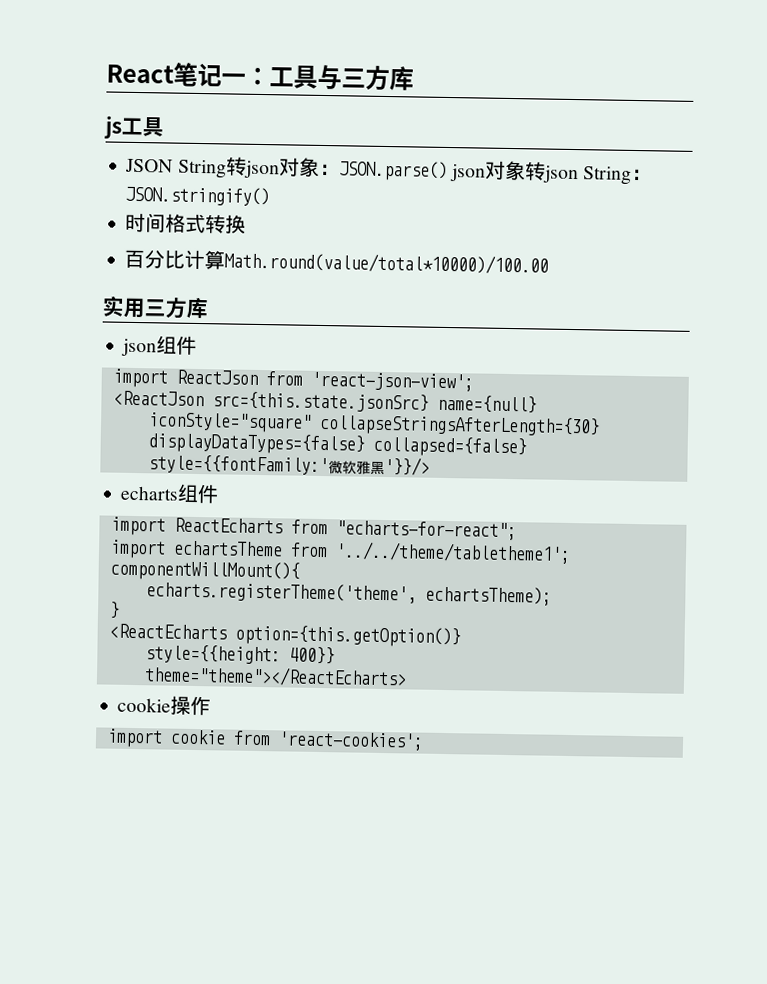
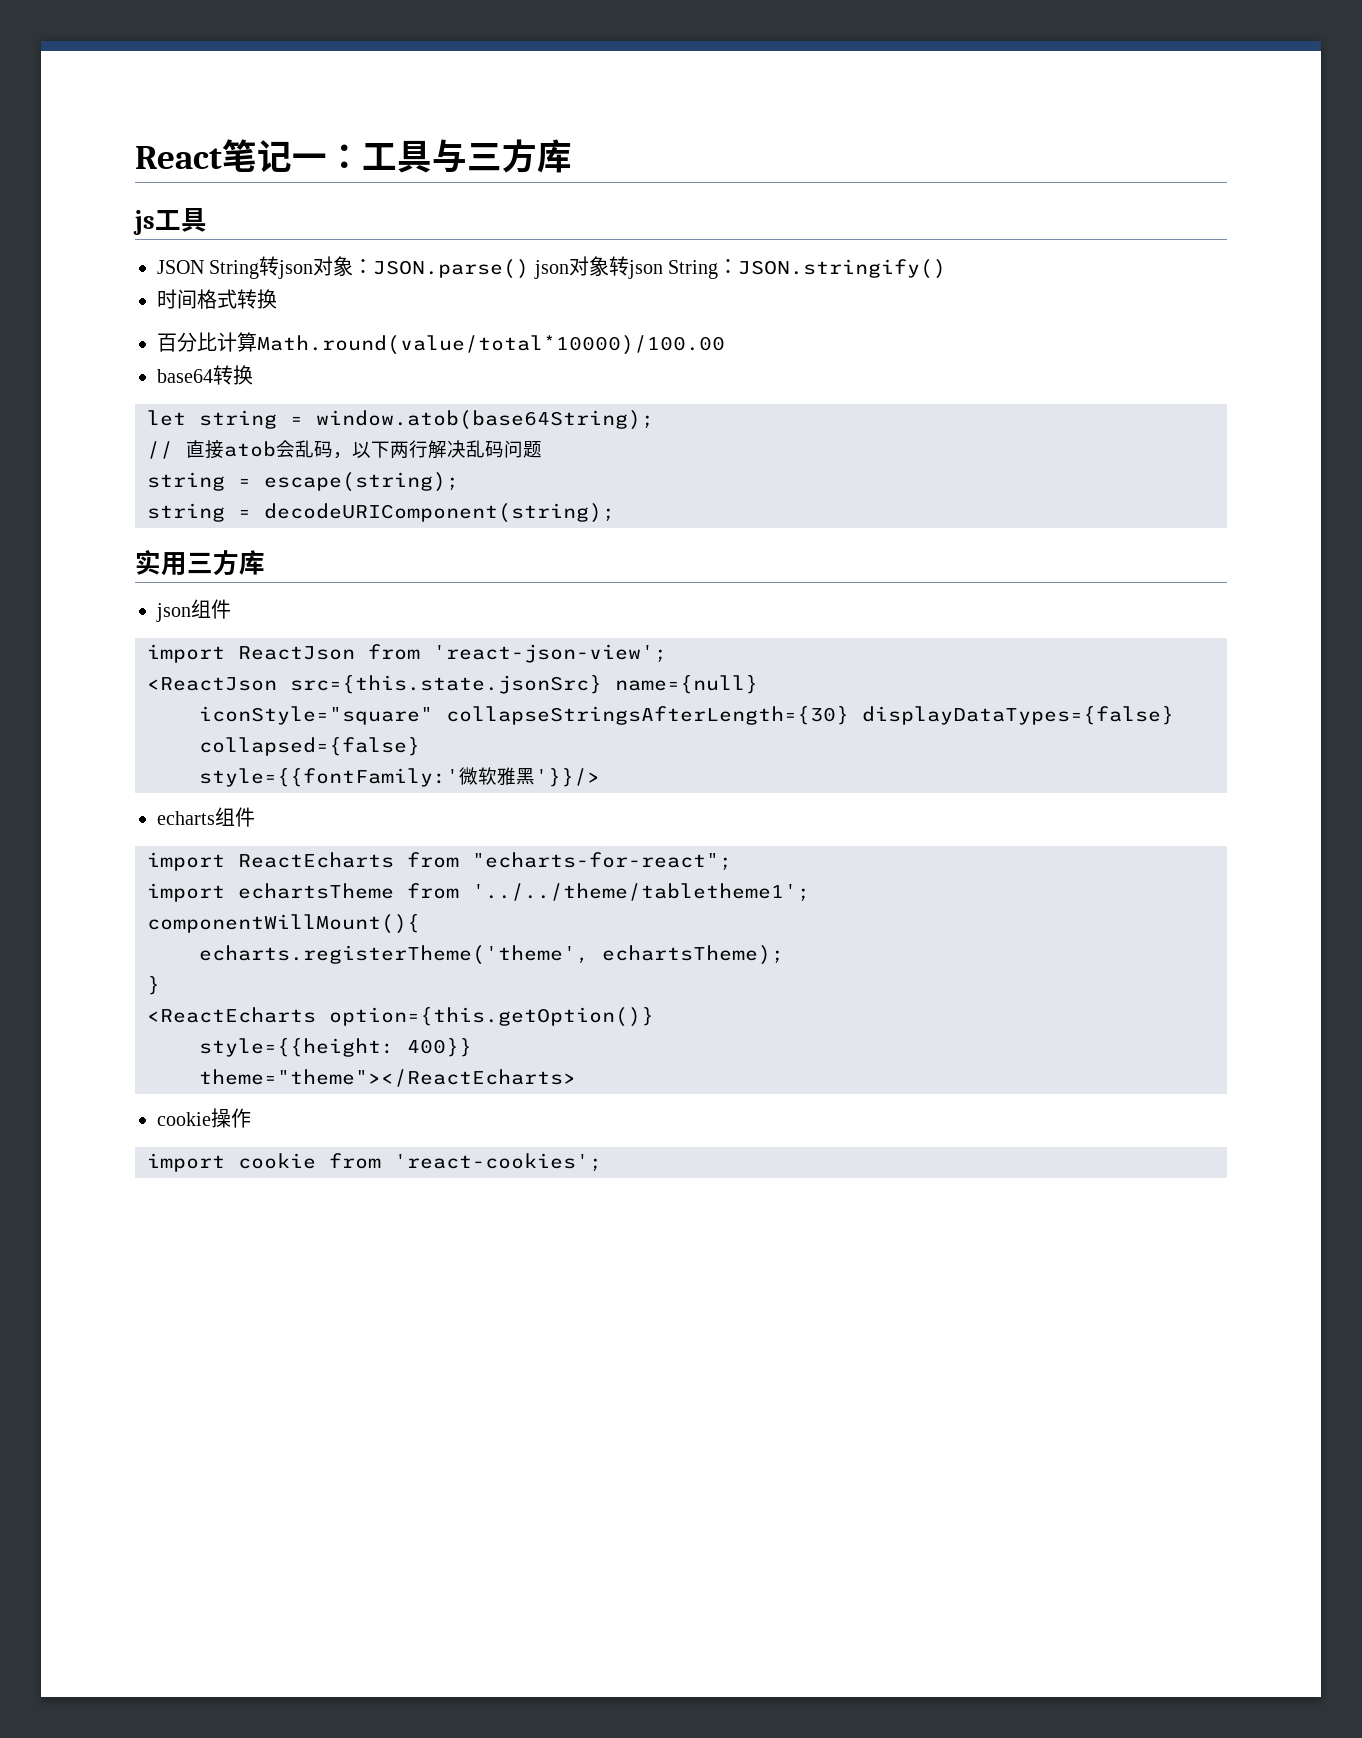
(550, 263) none -> [157,365,253,385] [147,410,654,430] [147,440,542,459] [147,472,459,492] [147,503,615,523] // base64转换 // let string = window.atob(base64String); // // 直接atob会乱码，以下两行解决乱码问题 // string = escape(string); // string = decodeURIComponent(string);

